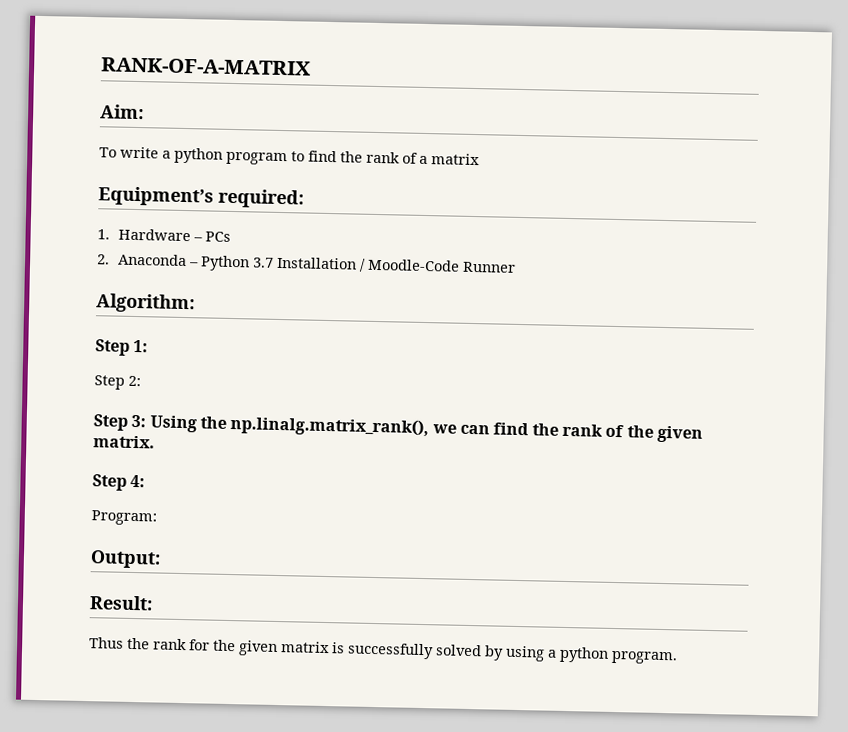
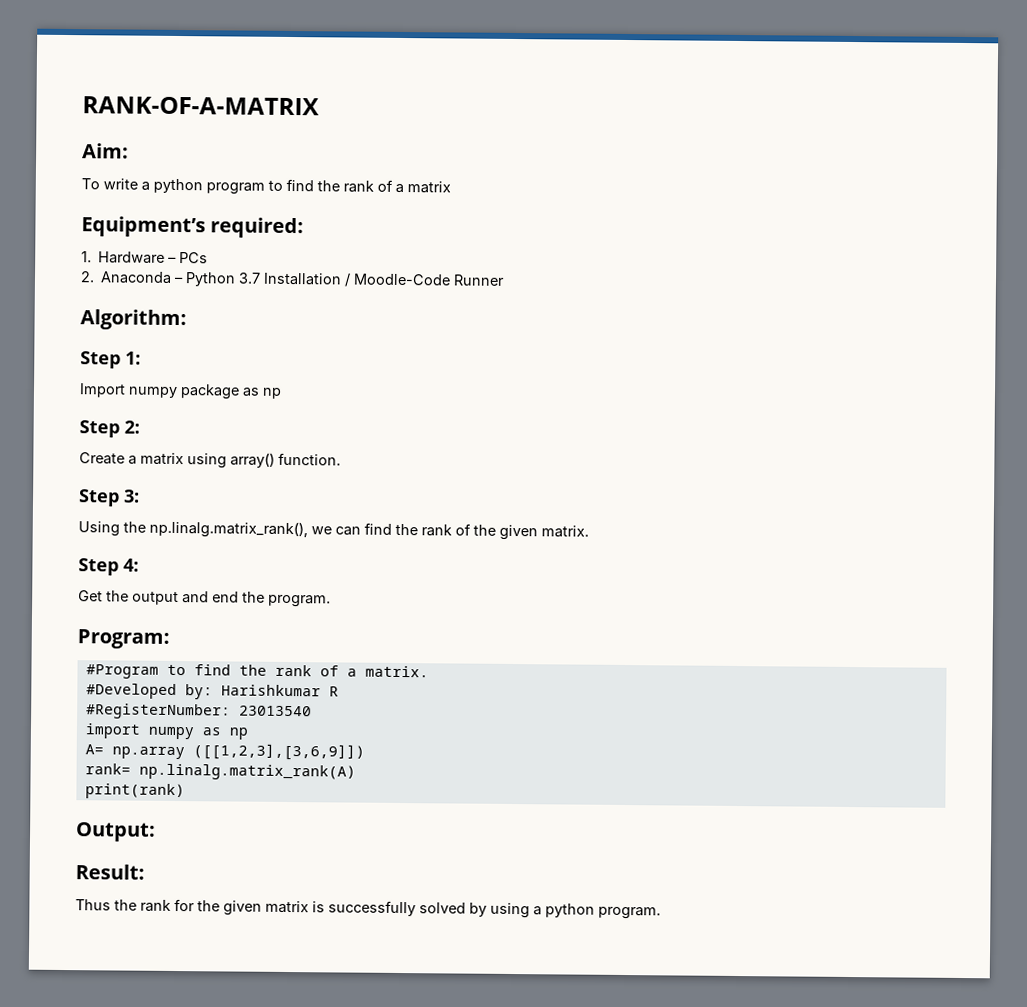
[94,375,141,390] Step 2: -> [79,383,282,400] [79,420,140,438] [79,452,341,469] Import numpy package as np // Step 2: // Create a matrix using array() function.
(147, 421) none -> (140, 496) //
[91,510,157,526] Program: -> [78,590,331,608] [77,629,170,649] [85,664,429,679] [85,683,339,700] [85,703,312,720] [84,723,248,740] [84,743,365,761] [84,763,356,781] [84,783,185,800] Get the output and end the program. // Program: // #Program to find the rank of a matrix. // #Developed by: Harishkumar R // #RegisterNumber: 23013540 // import numpy as np // A= np.array ([[1,2,3],[3,6,9]]) // rank= np.linalg.matrix_rank(A) // print(rank)

